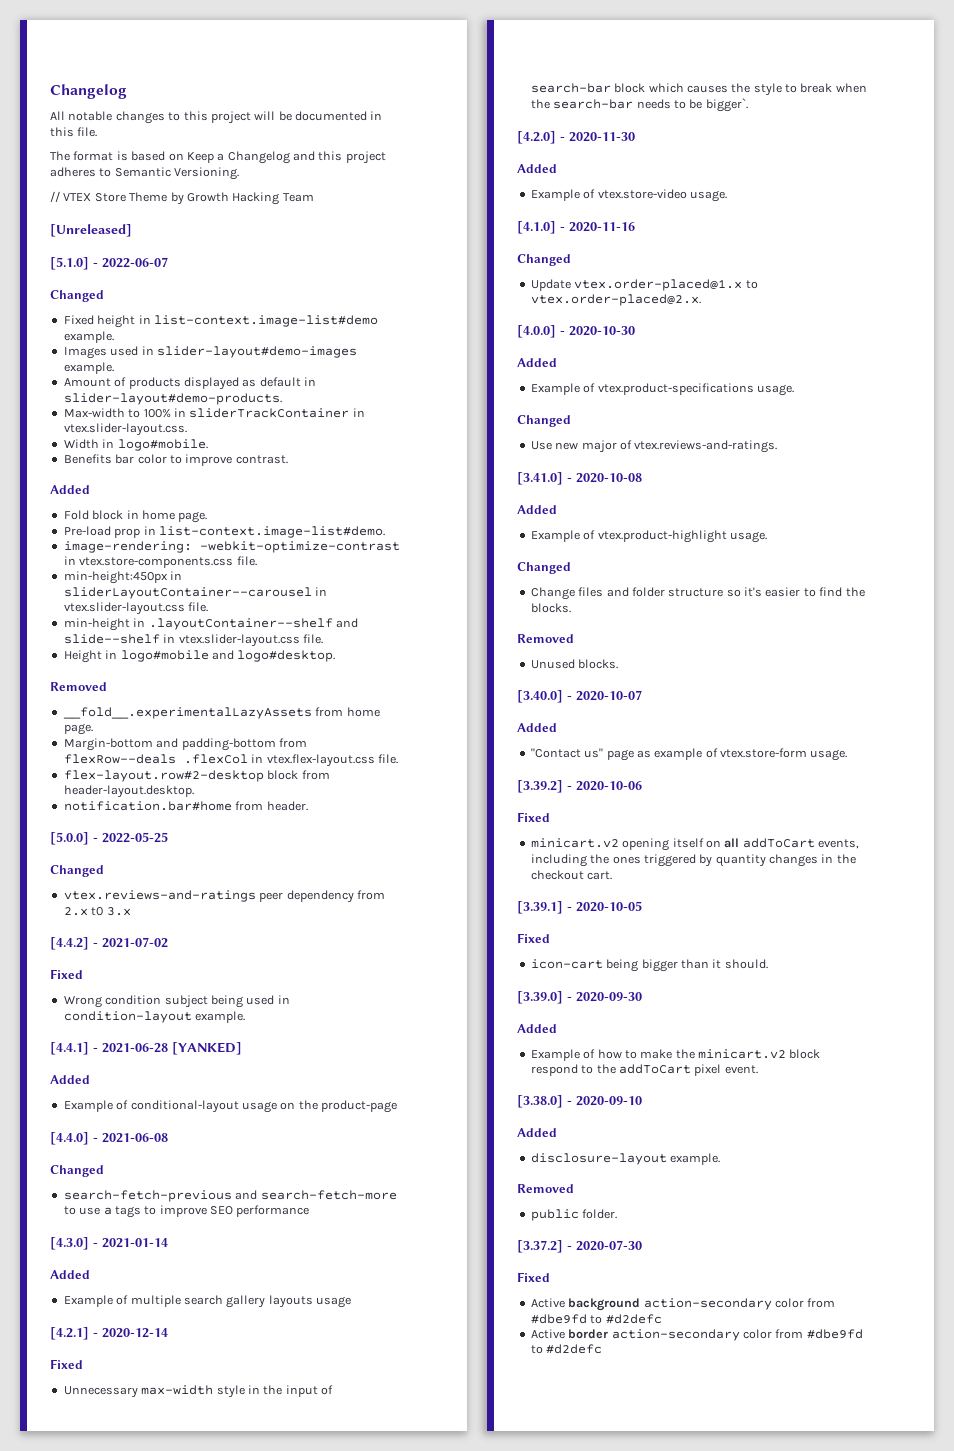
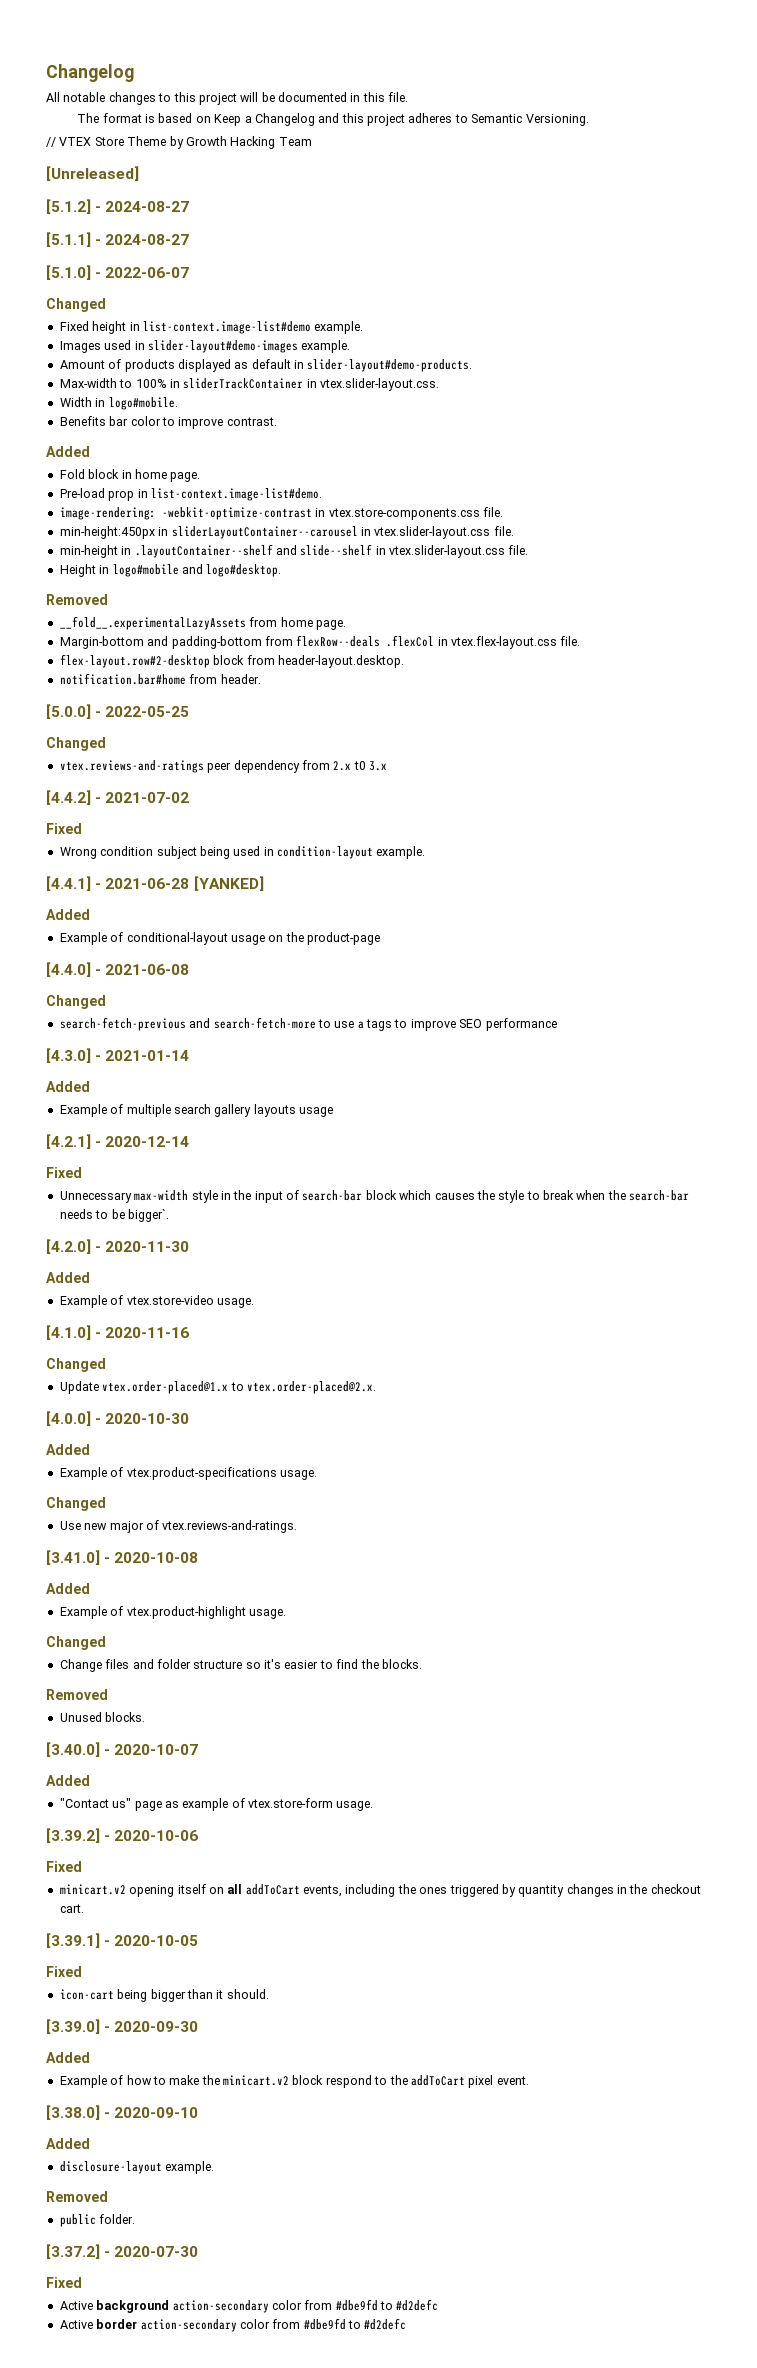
(132, 230) none -> [46,199,190,214] [46,232,190,247] // [5.1.2] - 2024-08-27 // [5.1.1] - 2024-08-27

